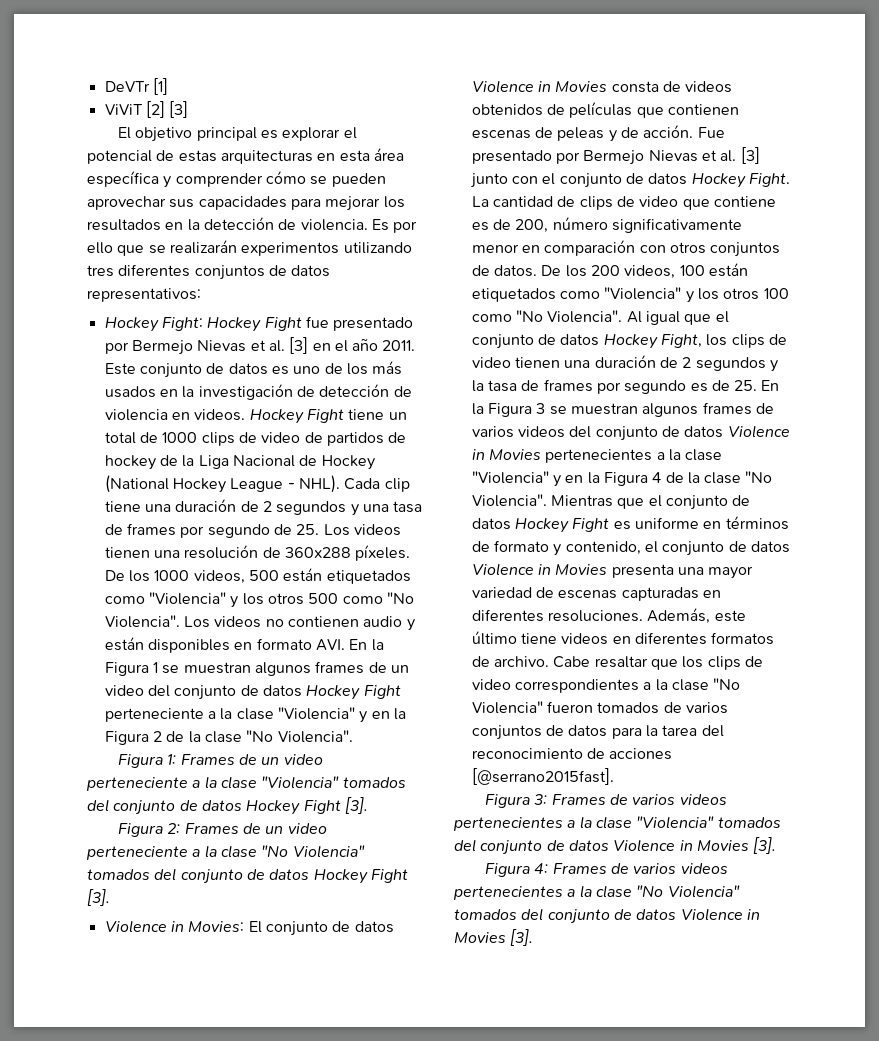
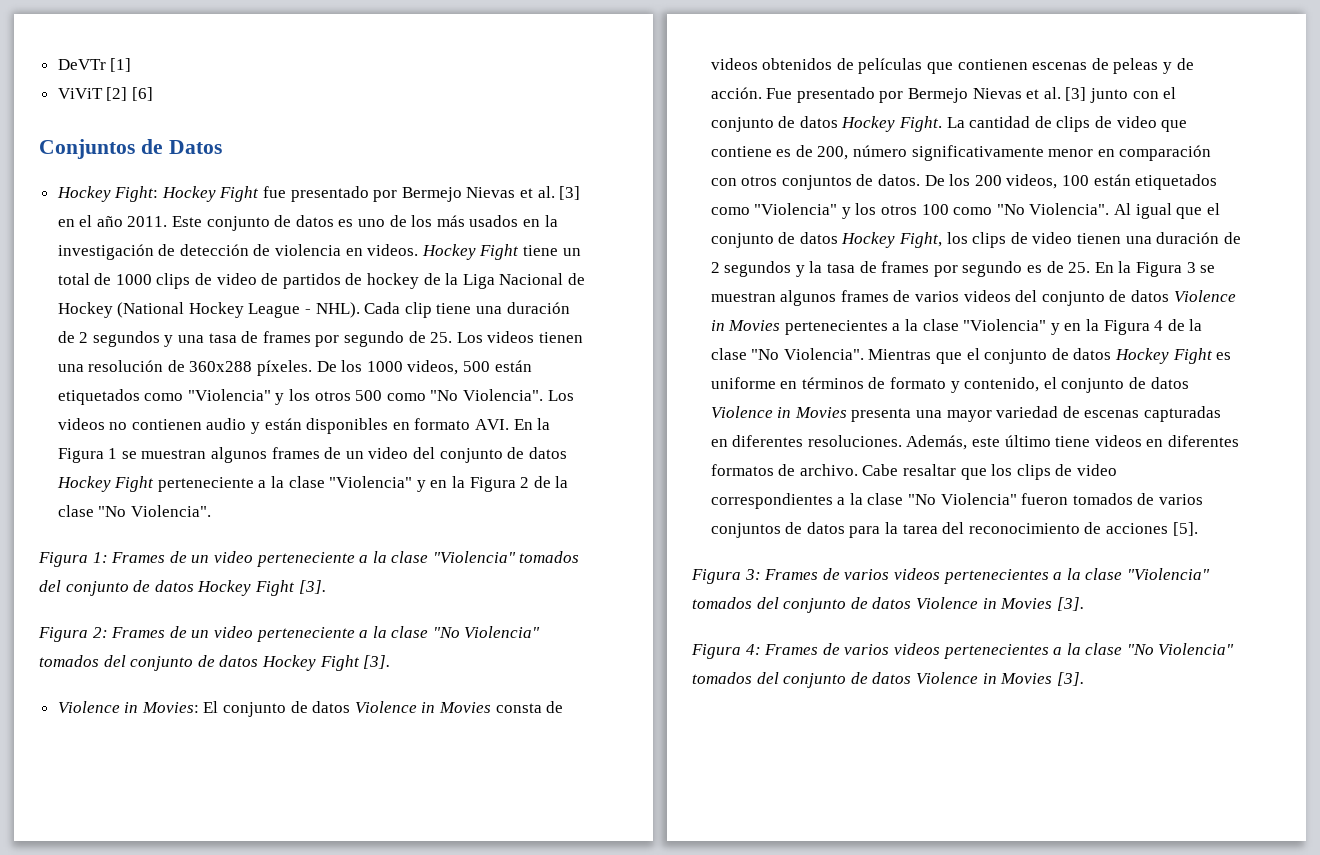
[169,101,189,118] [118,127,357,142] [87,148,404,164] [87,171,386,188] [87,196,405,211] [87,217,418,233] [87,240,412,256] [87,264,331,280] [87,288,201,302] [3] // El objetivo principal es explorar el potencial de estas arquitecturas en esta área específica y comprender cómo se pueden aprovechar sus capacidades para mejorar los resultados en la detección de violencia. Es por ello que se realizarán experimentos utilizando tres diferentes conjuntos de datos representativos: -> [131,87,153,101] [39,139,222,159] [6] // Conjuntos de Datos
[471,768,614,785] [@serrano2015fast]. -> [1172,522,1198,536] [5].

